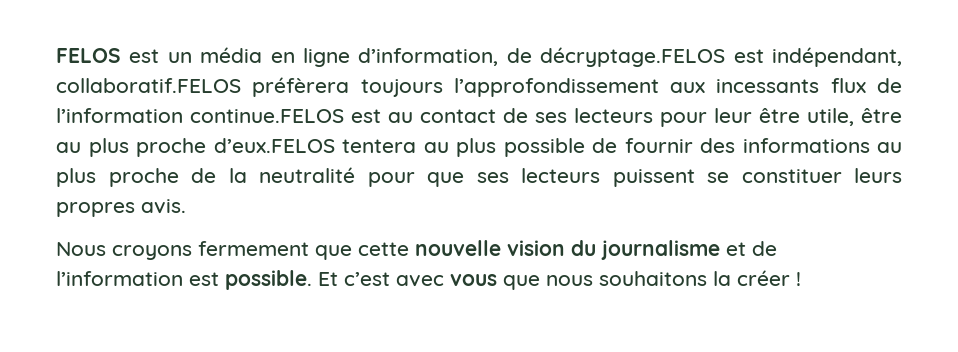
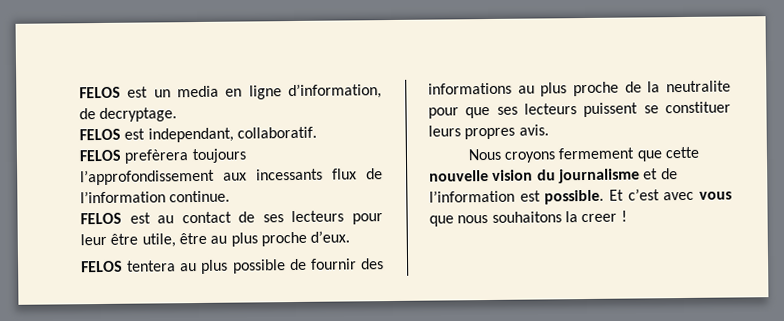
[200,47,263,63] média -> [177,85,219,98] media
[540,47,902,67] [56,77,350,97] décryptage.FELOS est indépendant, collaboratif.FELOS préfèrera -> [99,107,178,123] [79,126,317,143] [79,149,190,164] decryptage. // FELOS est independant, collaboratif. // FELOS prefèrera
[190,109,344,123] continue.FELOS -> [169,190,231,203] [80,212,122,225] continue. // FELOS
[213,138,335,153] d’eux.FELOS -> [310,230,351,243] [81,260,123,273] d’eux. // FELOS
[259,167,355,183] neutralité -> [666,80,731,93] neutralite
[737,270,790,286] créer -> [581,213,618,223] creer

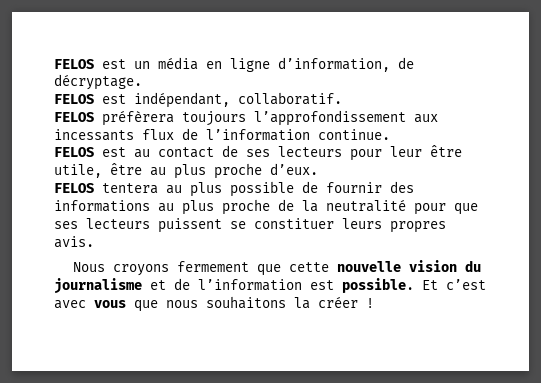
[177,85,219,98] media -> [158,57,198,70] média
[99,107,178,123] [79,127,234,143] decryptage. // FELOS est independant, -> [54,74,142,90] [54,92,230,108] décryptage. // FELOS est indépendant,
[124,149,190,164] prefèrera -> [102,110,174,126] préfèrera
[666,80,731,93] neutralite -> [326,199,406,212] neutralité
[581,213,618,223] creer -> [318,296,358,308] créer

